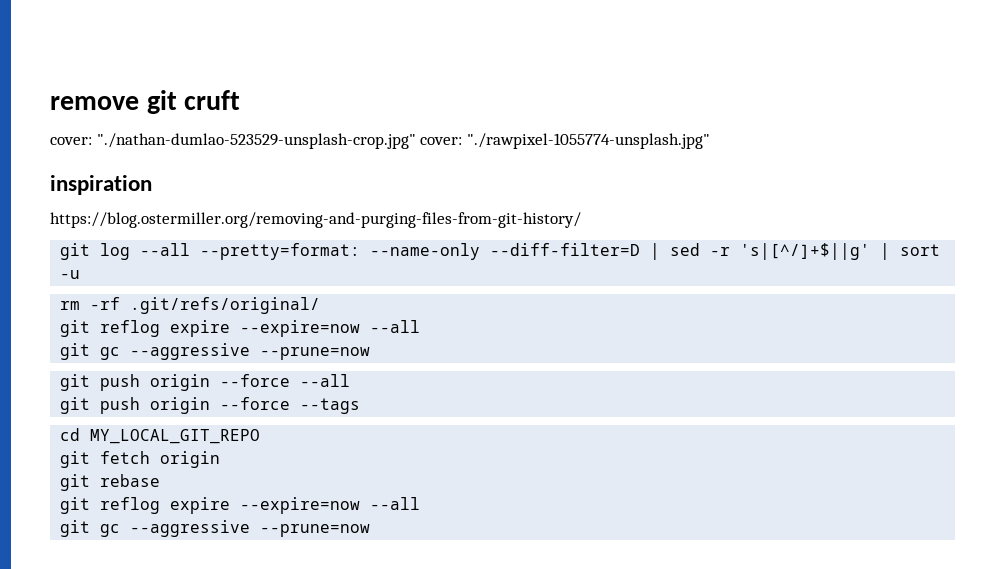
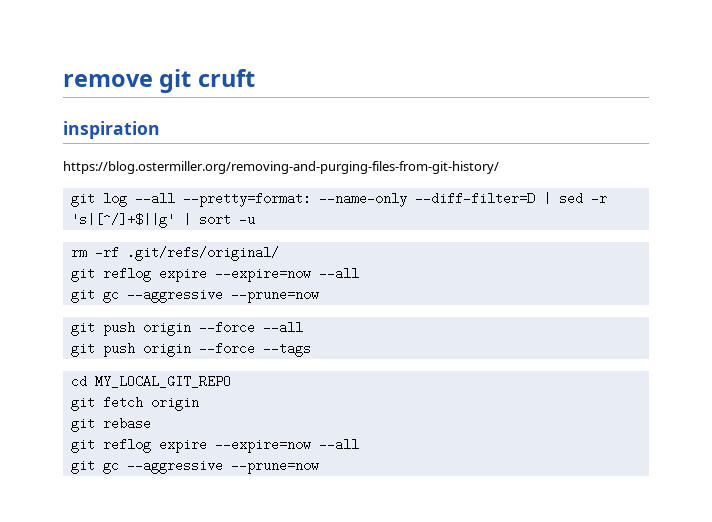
[50,133,710,149] // cover: "./nathan-dumlao-523529-unsplash-crop.jpg" cover: "./rawpixel-1055774-unsplash.jpg" -> (255, 78) none

